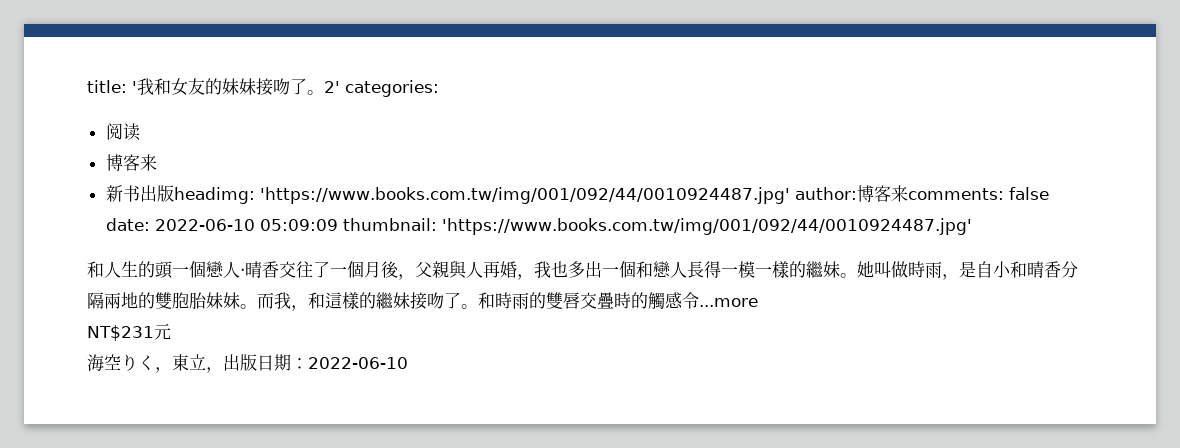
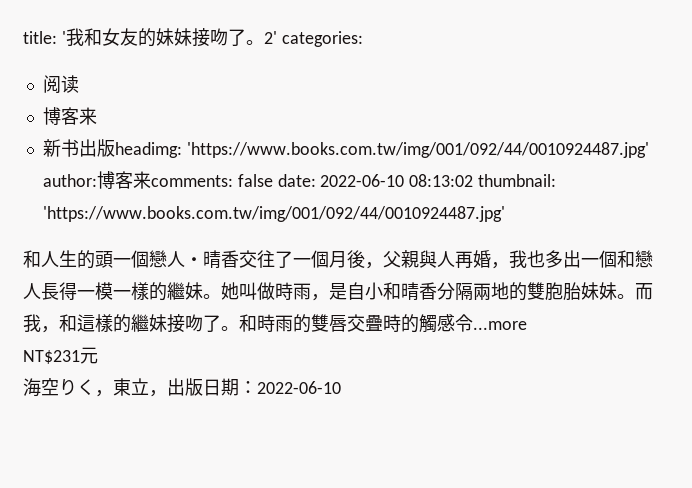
[259,219,338,231] 05:09:09 -> [409,174,474,187] 08:13:02

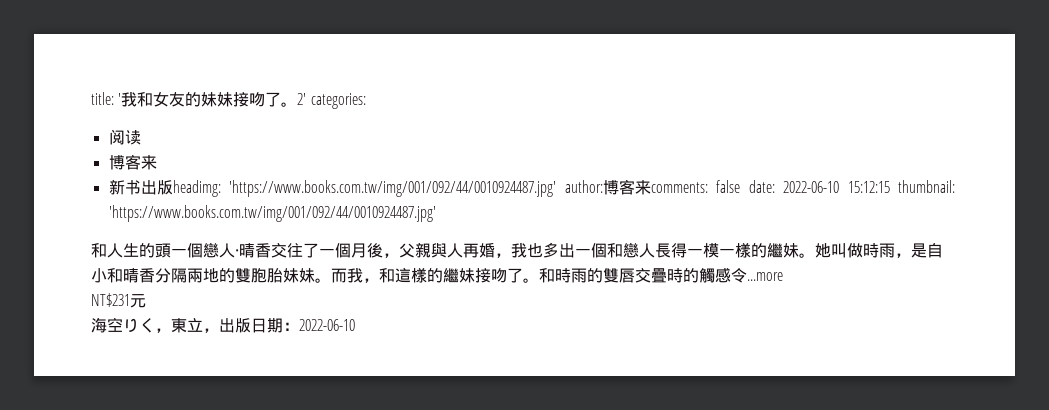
[409,174,474,187] 08:13:02 -> [847,181,890,193] 15:12:15

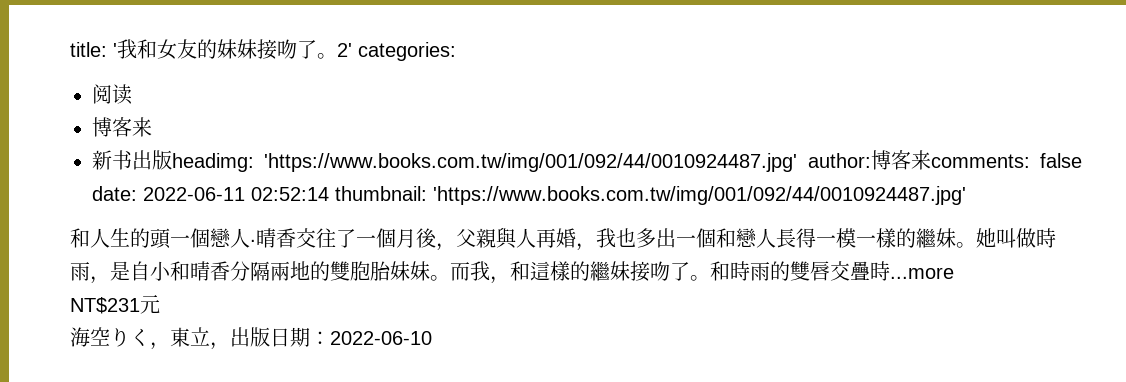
[783,181,890,193] 2022-06-10 15:12:15 -> [143,187,329,201] 2022-06-11 02:52:14
[683,267,747,283] 的觸感令 -> (890, 271) none

